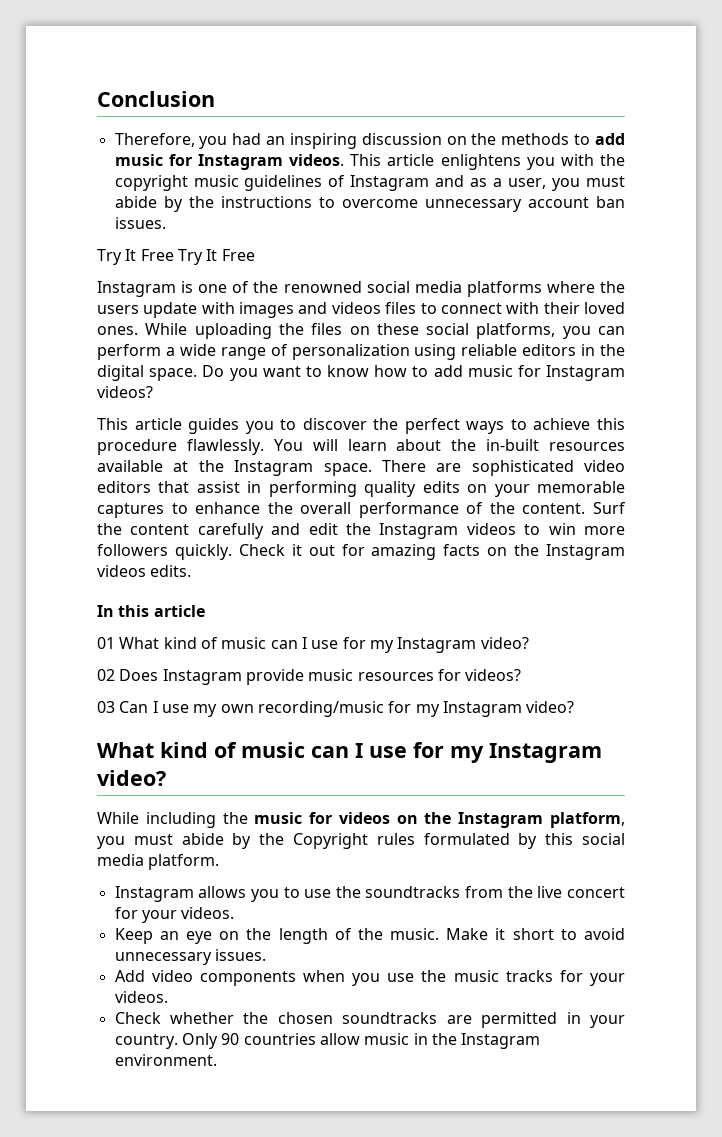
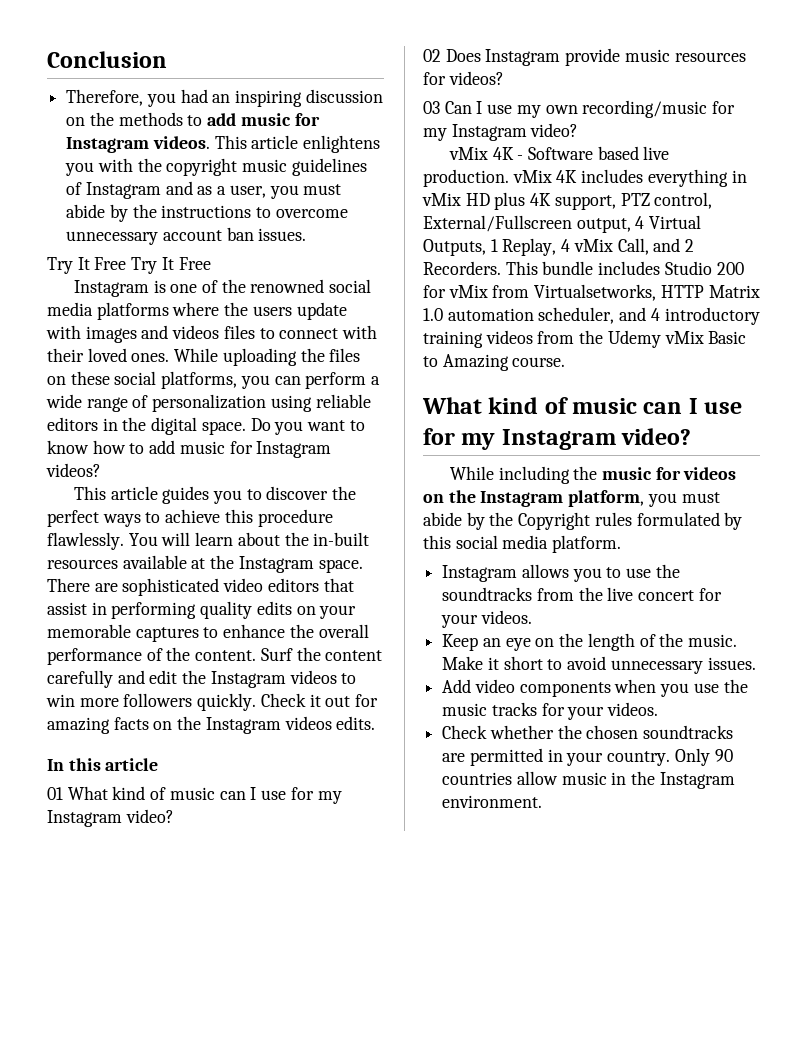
(575, 707) none -> [448,146,670,160] [423,169,747,187] [422,192,713,210] [423,215,702,233] [423,238,695,256] [423,261,744,275] [423,284,760,301] [423,307,760,325] [423,330,747,348] [423,354,566,371] // vMix 4K - Software based live production. vMix 4K includes everything in vMix HD plus 4K support, PTZ control, External/Fullscreen output, 4 Virtual Outputs, 1 Replay, 4 vMix Call, and 2 Recorders. This bundle includes Studio 200 for vMix from Virtualsetworks, HTTP Matrix 1.0 automation scheduler, and 4 introductory training videos from the Udemy vMix Basic to Amazing course.

